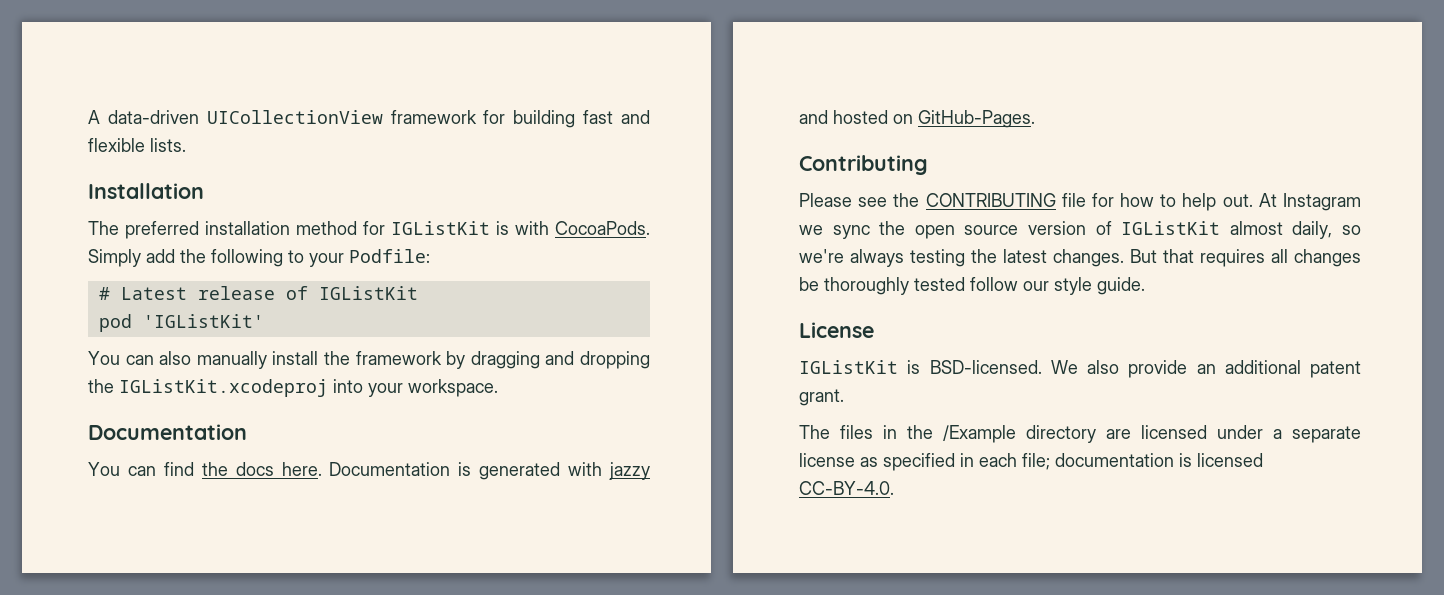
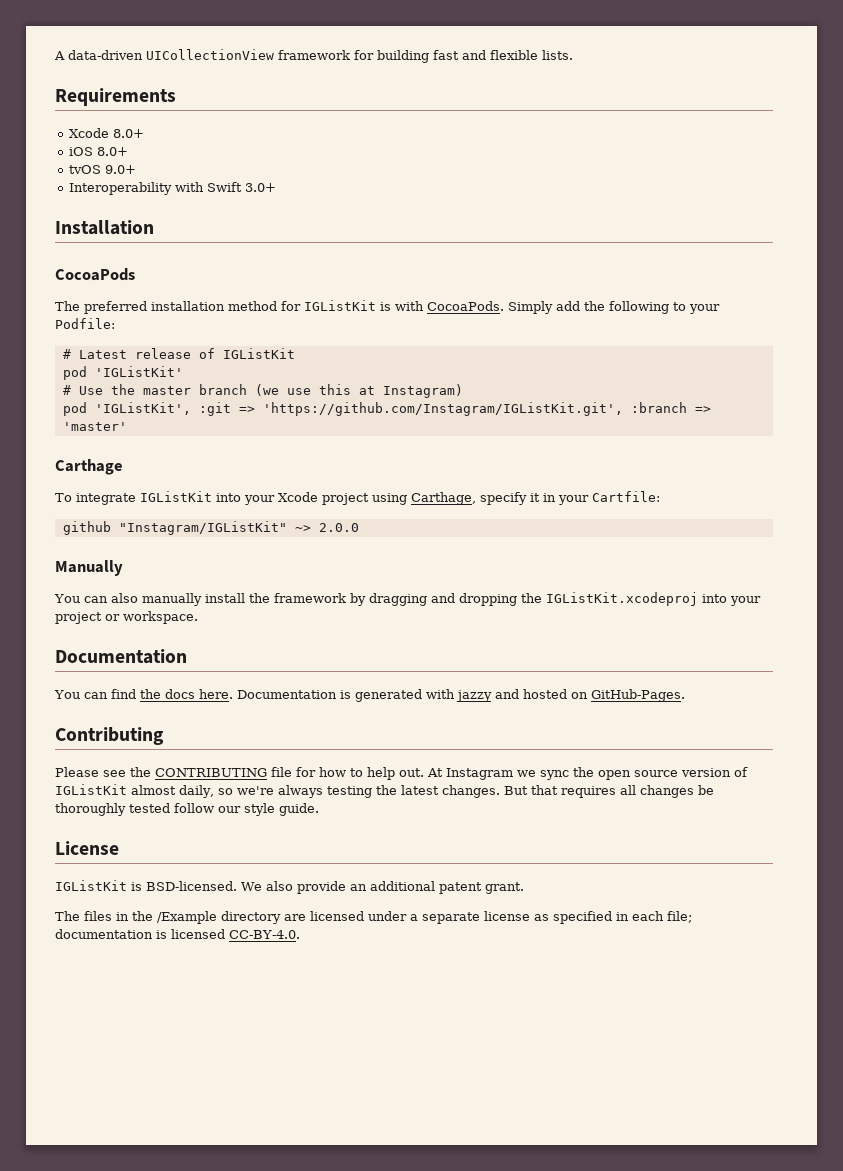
(186, 145) none -> [55,88,176,106] [69,128,145,138] [69,147,129,156] [69,165,137,174] [69,182,277,195] // Requirements // Xcode 8.0+ // iOS 8.0+ // tvOS 9.0+ // Interoperability with Swift 3.0+
(204, 191) none -> [55,268,135,281] // CocoaPods
(264, 321) none -> [62,384,463,398] [62,402,711,416] [62,422,127,431] [55,459,123,475] [55,491,660,505] [62,521,359,535] [55,560,123,576] // # Use the master branch (we use this at Instagram) // pod 'IGListKit', :git => 'https://github.com/Instagram/IGListKit.git', :branch => 'master' // Carthage // To integrate IGListKit into your Xcode project using Carthage, specify it in your Cartfile: // github "Instagram/IGListKit" ~> 2.0.0 // Manually
(403, 390) none -> [55,612,120,624] project or

